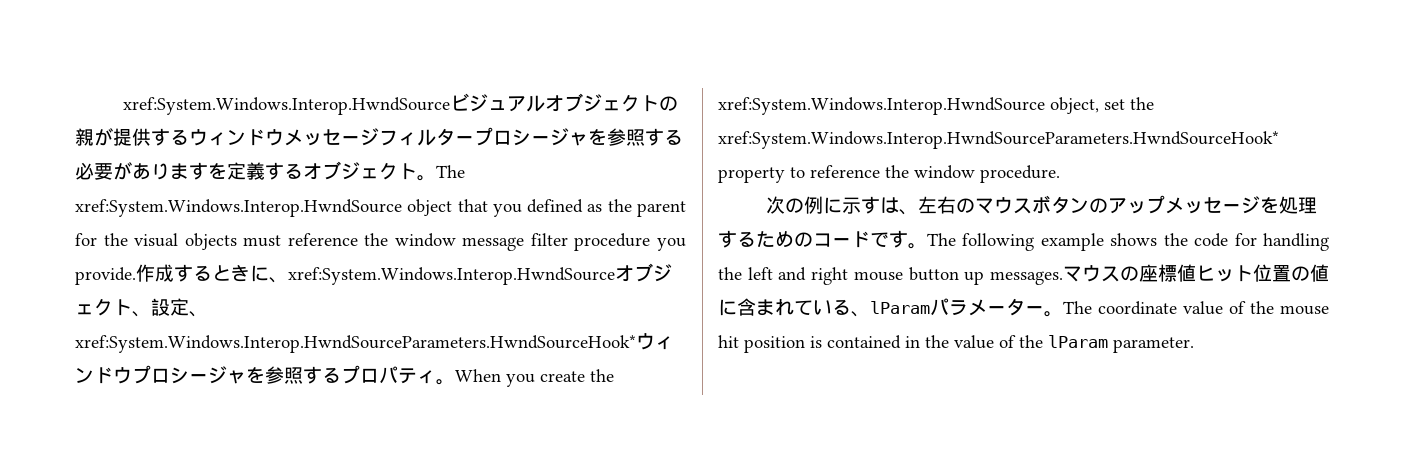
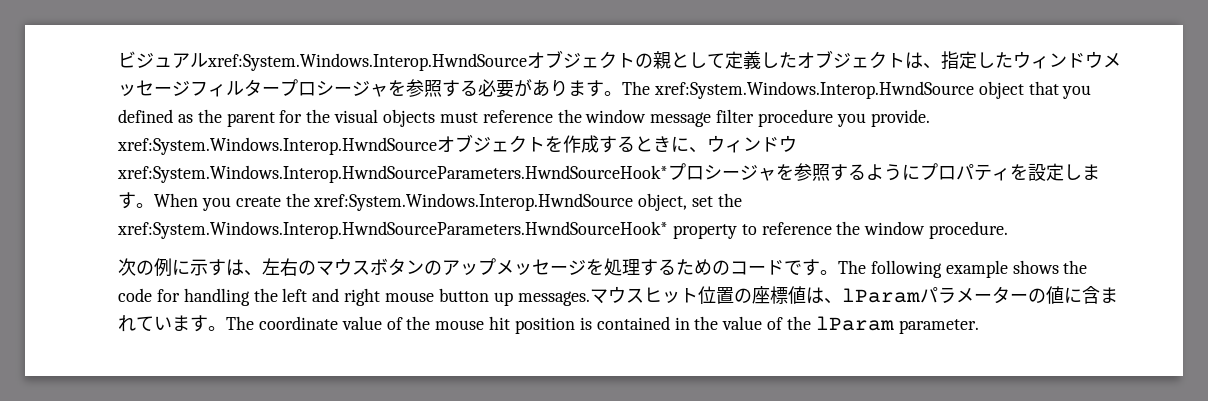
[123,97,451,115] xref:System.Windows.Interop.HwndSource -> (118, 59) none
(546, 103) none -> [207,53,527,71] xref:System.Windows.Interop.HwndSource
[94,128,189,146] が提供する -> [671,50,1013,70] として定義したオブジェクトは、指定した
[208,161,417,180] を定義するオブジェクト -> (604, 88) none
[136,263,672,285] [75,298,208,317] [75,333,674,353] [75,365,341,384] 作成するときに、xref:System.Windows.Interop.HwndSourceオブジェクト、設定、xref:System.Windows.Interop.HwndSourceParameters.HwndSourceHook*ウィンドウプロシージャを参照する -> [117,134,797,155] [117,163,920,183] xref:System.Windows.Interop.HwndSourceオブジェクトを作成するときに、ウィンドウxref:System.Windows.Interop.HwndSourceParameters.HwndSourceHook*プロシージャを参照するように
(436, 377) none -> [1010,163,1100,181] [118,192,136,209] を設定します
[1120,264,1196,282] の座標値 -> (644, 295) none
[1310,264,1329,282] [718,298,1044,317] 値に含まれている、lParamパラメーター -> [751,286,1118,304] [118,315,208,332] 座標値は、lParamパラメーターの値に含まれています

